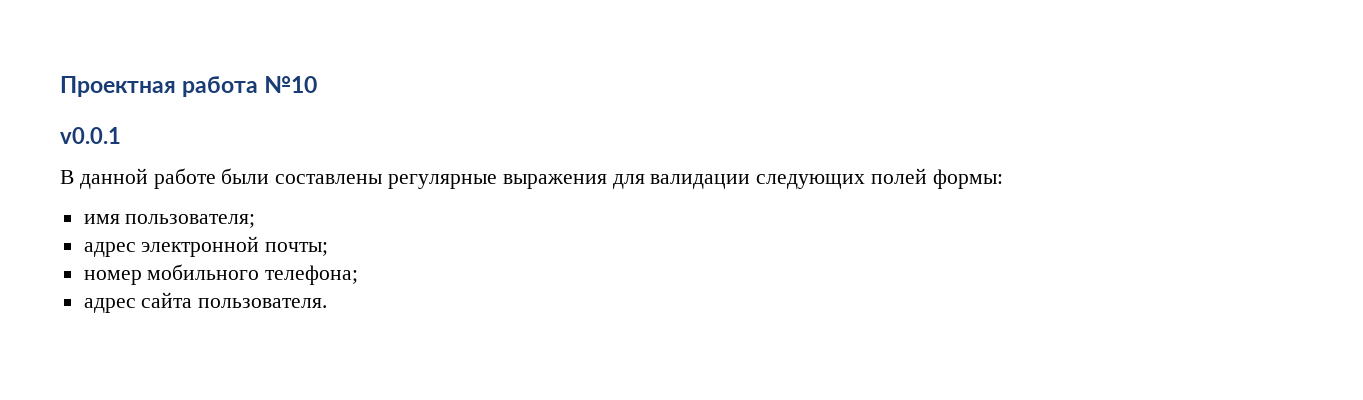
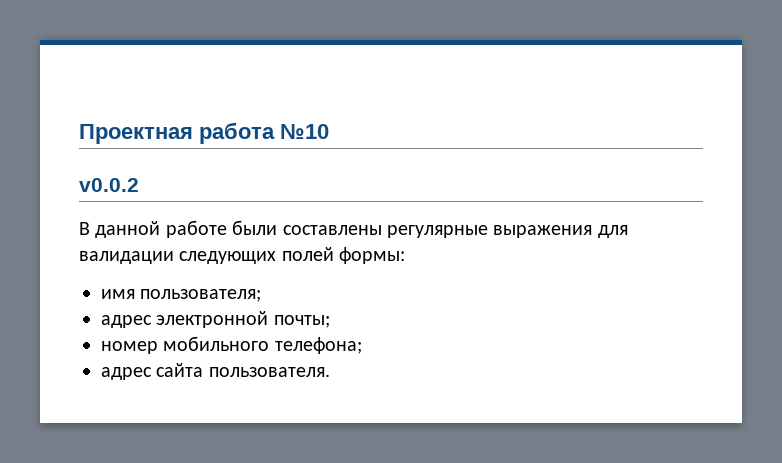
[60,127,121,144] v0.0.1 -> [79,178,139,192] v0.0.2

